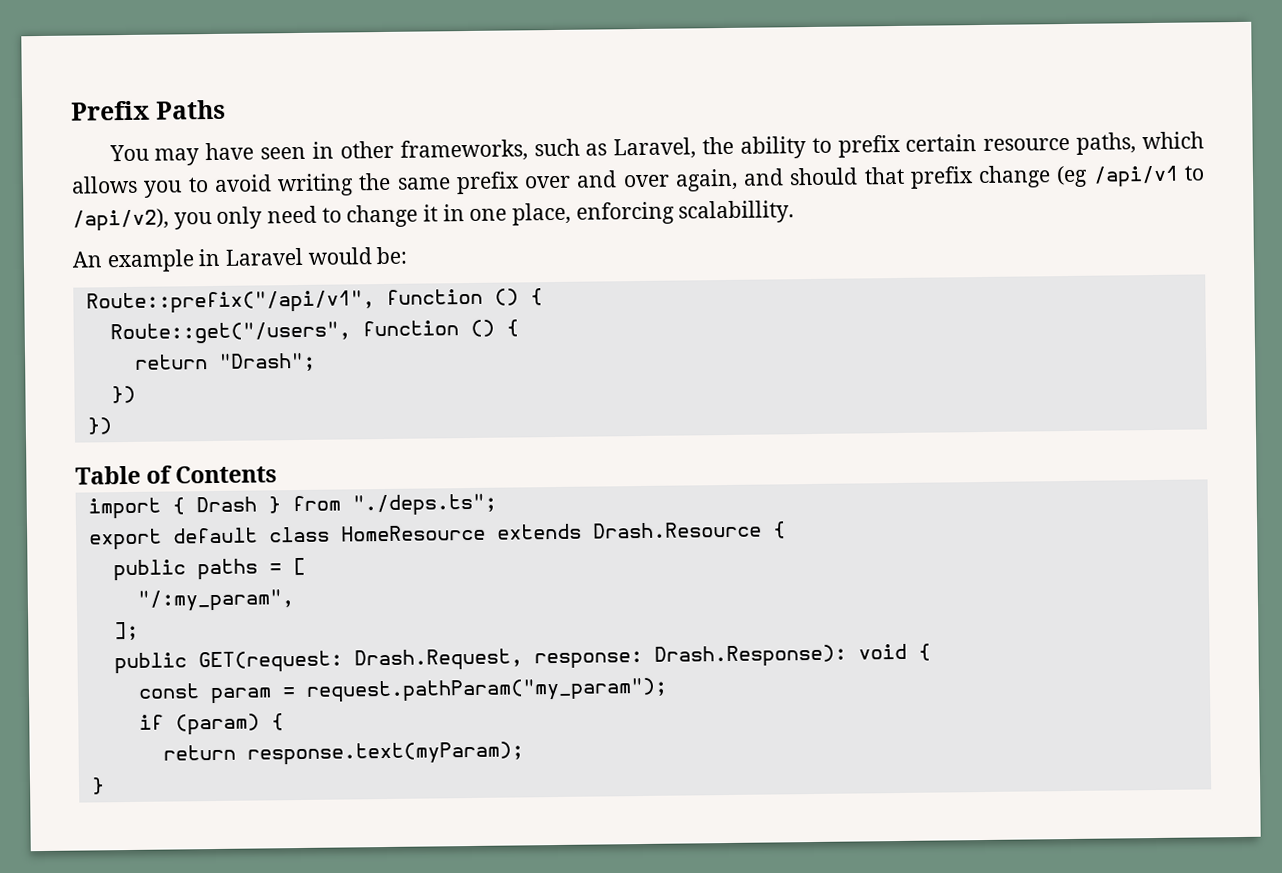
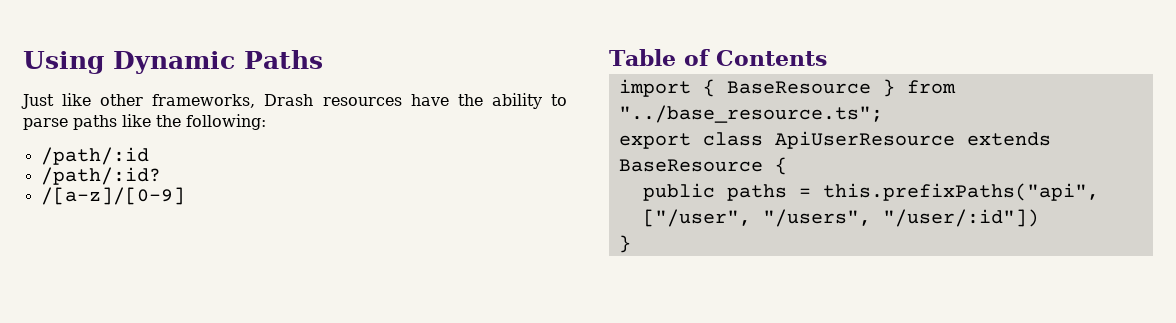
[71,100,150,121] Prefix -> [23,51,235,74] Using Dynamic
[108,131,1204,166] [71,165,1206,198] [72,200,795,232] [72,246,408,273] [85,288,543,315] [109,319,519,345] [134,352,316,372] [110,385,136,404] [86,417,112,435] You may have seen in other frameworks, such as Laravel, the ability to prefix certain resource paths, which allows you to avoid writing the same prefix over and over again, and should that prefix change (eg /api/v1 to /api/v2), you only need to change it in one place, enforcing scalabillity. // An example in Laravel would be: // Route::prefix("/api/v1", function () { // Route::get("/users", function () { // return "Drash"; // }) // }) -> [21,93,567,109] [23,114,266,130] [40,147,149,165] [40,167,161,185] [40,187,185,205] Just like other frameworks, Drash resources have the ability to parse paths like the following: // /path/:id // /path/:id? // /[a-z]/[0-9]
[195,496,257,513] Drash -> [726,81,871,94] BaseResource
[351,493,497,517] "./deps.ts"; -> [618,105,883,123] "../base_resource.ts";
[172,521,762,544] default class HomeResource extends Drash.Resource -> [702,131,1051,149] [618,159,763,172] class ApiUserResource extends BaseResource
[292,557,306,576] [136,589,295,612] [113,621,139,641] [113,643,931,675] [137,677,668,705] [138,713,284,736] [162,741,524,766] [ // "/:my_param", // ]; // public GET(request: Drash.Request, response: Drash.Response): void { // const param = request.pathParam("my_param"); // if (param) { // return response.text(myParam); -> [822,183,1099,201] [642,209,1039,227] this.prefixPaths("api", ["/user", "/users", "/user/:id"])

